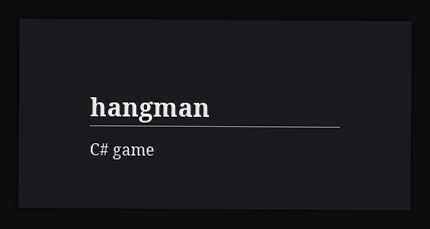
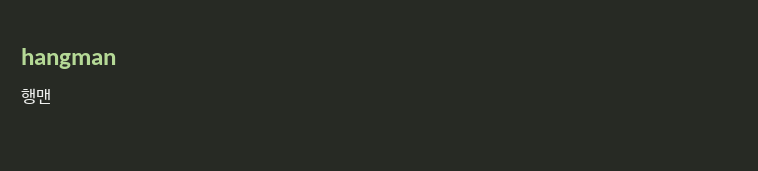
[89,143,156,160] C# game -> [21,88,51,104] 행맨

